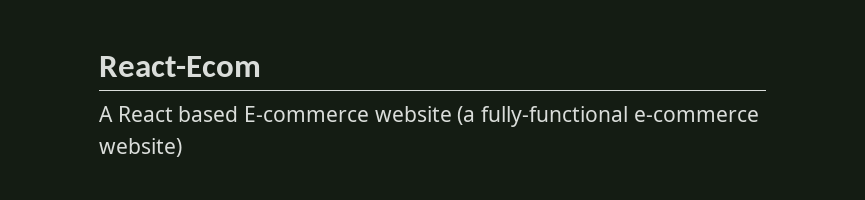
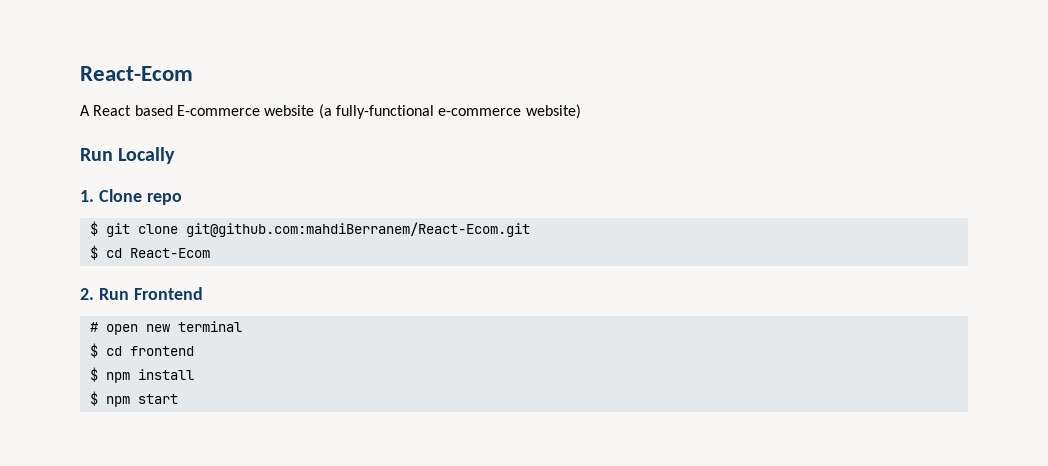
(182, 147) none -> [80,147,176,164] [80,189,182,205] [89,221,530,237] [89,245,210,260] [80,287,203,300] [89,321,242,335] [89,343,194,358] [89,367,194,383] [89,391,178,407] // Run Locally // 1. Clone repo // $ git clone git@github.com:mahdiBerranem/React-Ecom.git // $ cd React-Ecom // 2. Run Frontend // # open new terminal // $ cd frontend // $ npm install // $ npm start

